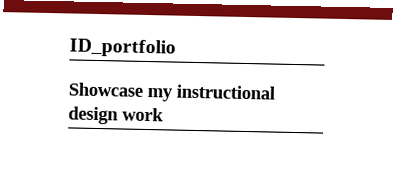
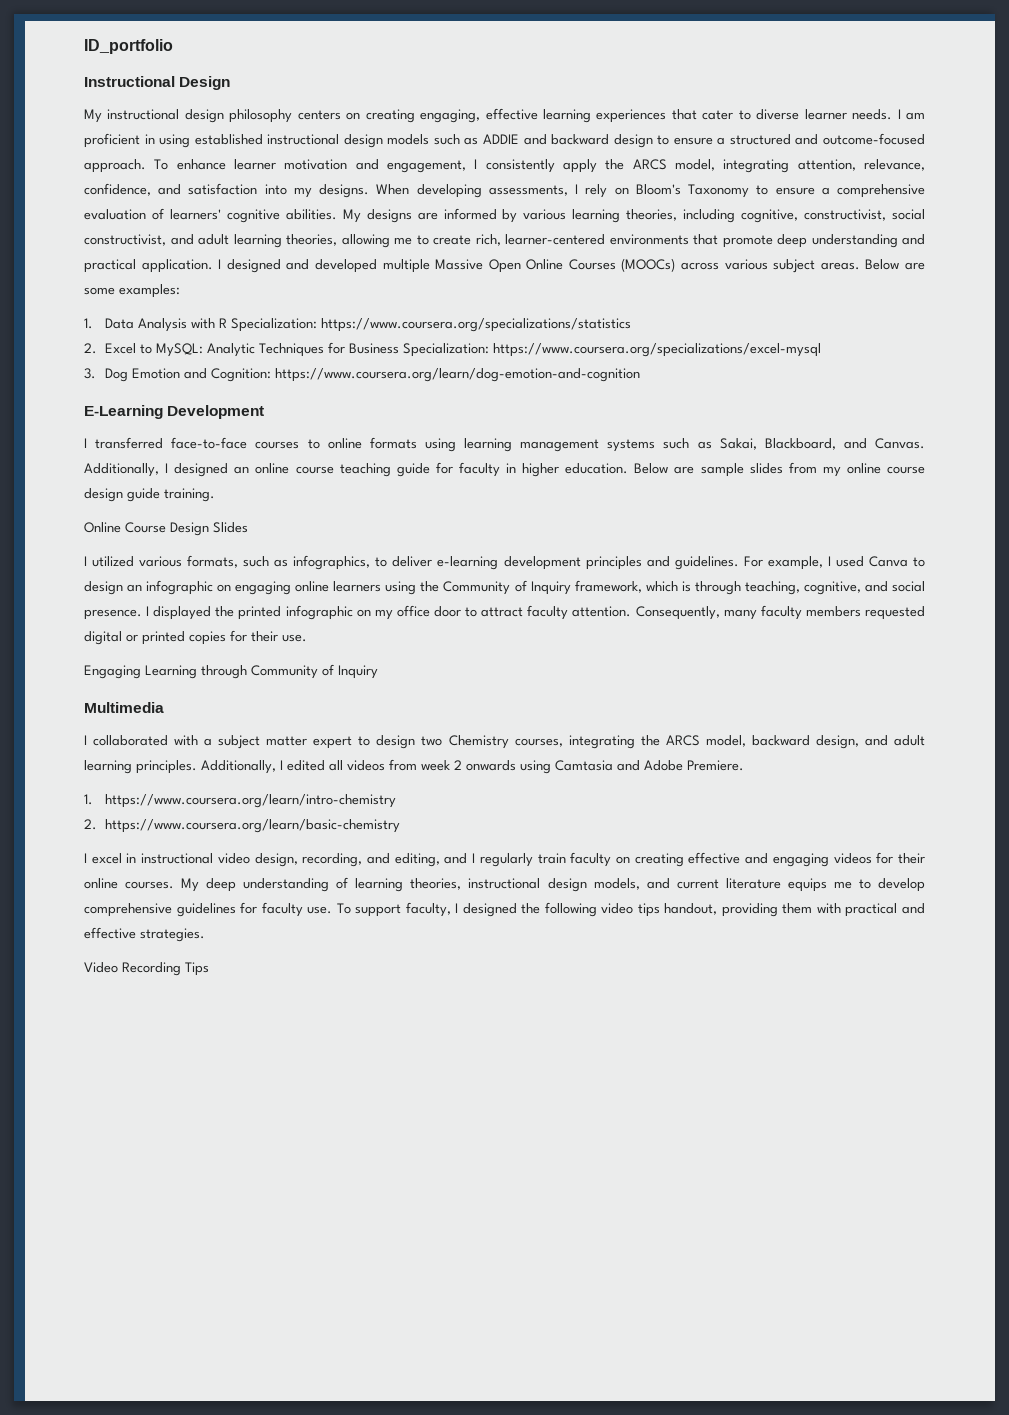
[68,82,275,102] [68,106,164,125] Showcase my instructional design work -> [84,76,231,90] [84,108,926,123] [84,133,925,148] [84,159,926,173] [84,183,926,198] [84,208,925,223] [84,234,925,248] [84,258,926,273] [84,284,180,298] [84,318,632,332] [84,342,822,357] [84,368,641,382] [84,405,265,419] [84,437,925,452] [84,462,926,477] [84,488,215,502] [84,522,248,536] [84,555,926,570] [84,580,926,595] [84,605,925,620] [84,630,307,645] [84,664,378,679] [84,702,164,713] [84,735,926,749] [84,759,744,774] [84,794,397,808] [84,819,401,833] [84,852,925,867] [84,877,925,892] [84,902,925,917] [84,927,205,942] [84,962,209,976] Instructional Design // My instructional design philosophy centers on creating engaging, effective learning experiences that cater to diverse learner needs. I am proficient in using established instructional design models such as ADDIE and backward design to ensure a structured and outcome-focused approach. To enhance learner motivation and engagement, I consistently apply the ARCS model, integrating attention, relevance, confidence, and satisfaction into my designs. When developing assessments, I rely on Bloom's Taxonomy to ensure a comprehensive evaluation of learners' cognitive abilities. My designs are informed by various learning theories, including cognitive, constructivist, social constructivist, and adult learning theories, allowing me to create rich, learner-centered environments that promote deep understanding and practical application. I designed and developed multiple Massive Open Online Courses (MOOCs) across various subject areas. Below are some examples: // 1. Data Analysis with R Specialization: https://www.coursera.org/specializations/statistics // 2. Excel to MySQL: Analytic Techniques for Business Specialization: https://www.coursera.org/specializations/excel-mysql // 3. Dog Emotion and Cognition: https://www.coursera.org/learn/dog-emotion-and-cognition // E-Learning Development // I transferred face-to-face courses to online formats using learning management systems such as Sakai, Blackboard, and Canvas. Additionally, I designed an online course teaching guide for faculty in higher education. Below are sample slides from my online course design guide training. // Online Course Design Slides // I utilized various formats, such as infographics, to deliver e-learning development principles and guidelines. For example, I used Canva to design an infographic on engaging online learners using the Community of Inquiry framework, which is through teaching, cognitive, and social presence. I displayed the printed infographic on my office door to attract faculty attention. Consequently, many faculty members requested digital or printed copies for their use. // Engaging Learning through Community of Inquiry // Multimedia // I collaborated with a subject matter expert to design two Chemistry courses, integrating the ARCS model, backward design, and adult learning principles. Additionally, I edited all videos from week 2 onwards using Camtasia and Adobe Premiere. // 1. https://www.coursera.org/learn/intro-chemistry // 2. https://www.coursera.org/learn/basic-chemistry // I excel in instructional video design, recording, and editing, and I regularly train faculty on creating effective and engaging videos for their online courses. My deep understanding of learning theories, instructional design models, and current literature equips me to develop comprehensive guidelines for faculty use. To support faculty, I designed the following video tips handout, providing them with practical and effective strategies. // Video Recording Tips

